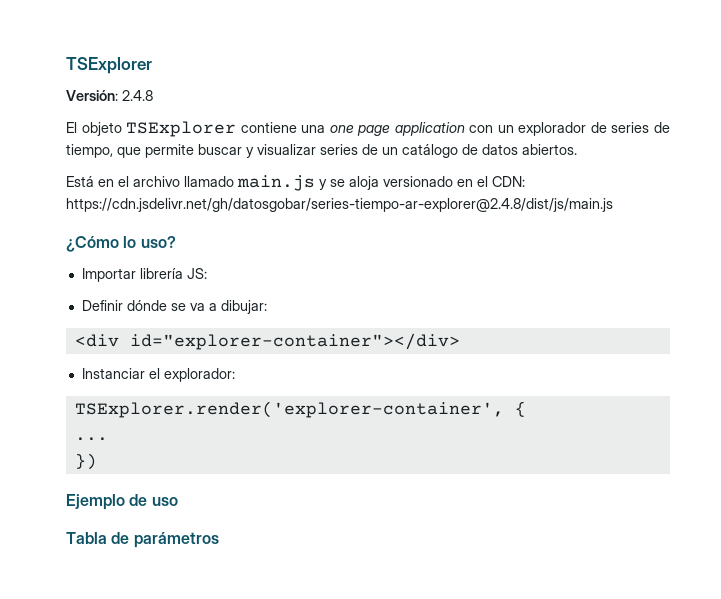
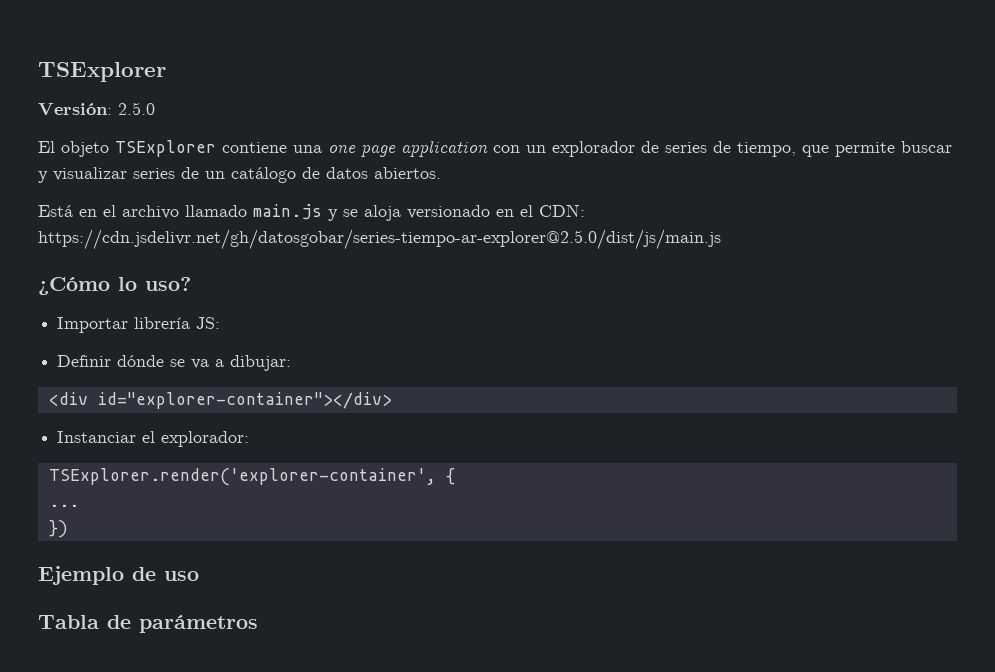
[122,90,153,101] 2.4.8 -> [118,102,155,115] 2.5.0
[66,198,613,212] https://cdn.jsdelivr.net/gh/datosgobar/series-tiempo-ar-explorer@2.4.8/dist/js/main.js -> [38,229,721,250] https://cdn.jsdelivr.net/gh/datosgobar/series-tiempo-ar-explorer@2.5.0/dist/js/main.js

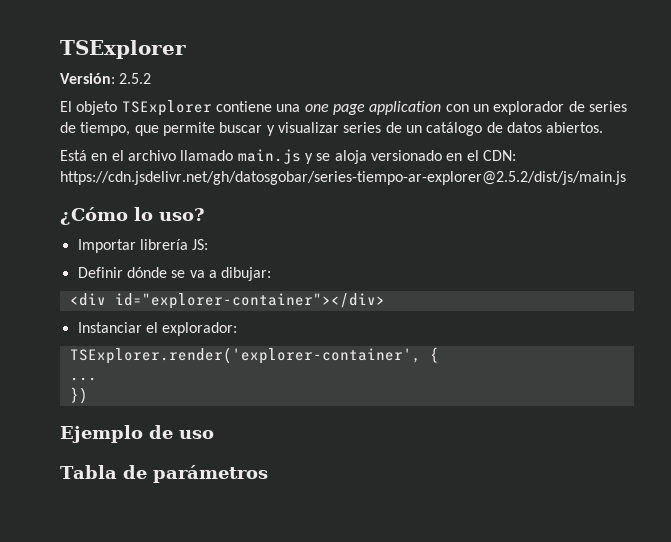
[118,102,155,115] 2.5.0 -> [119,73,152,84] 2.5.2
[38,229,721,250] https://cdn.jsdelivr.net/gh/datosgobar/series-tiempo-ar-explorer@2.5.0/dist/js/main.js -> [60,171,626,185] https://cdn.jsdelivr.net/gh/datosgobar/series-tiempo-ar-explorer@2.5.2/dist/js/main.js

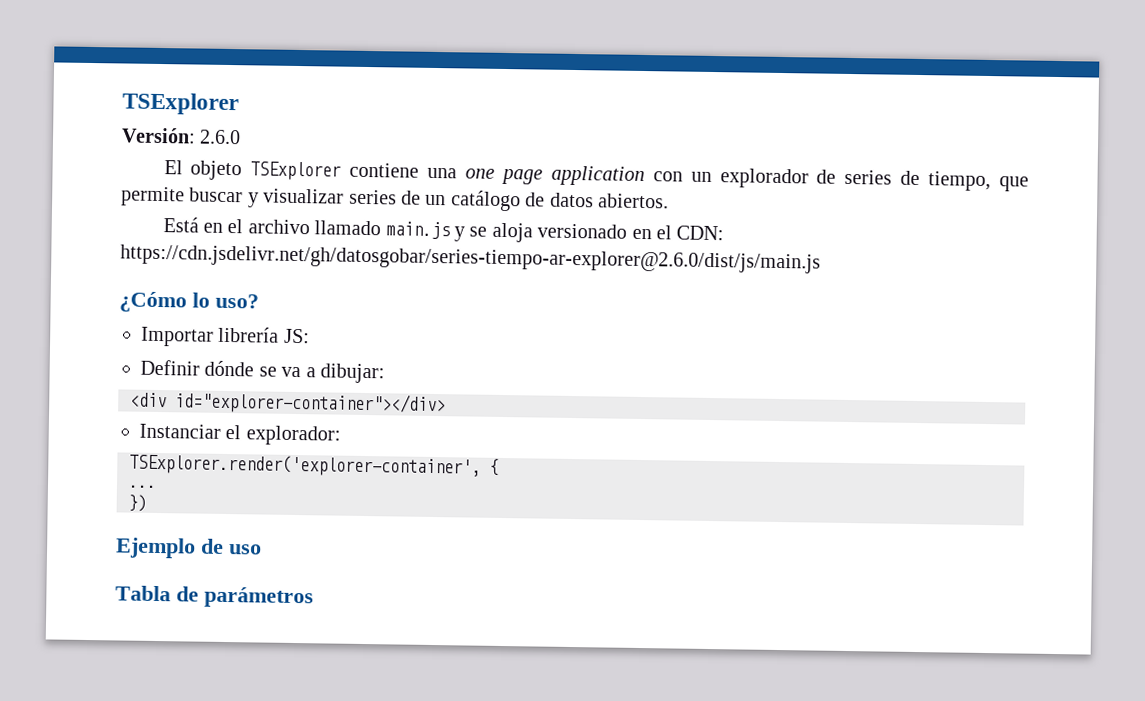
[119,73,152,84] 2.5.2 -> [199,129,242,145] 2.6.0
[60,171,626,185] https://cdn.jsdelivr.net/gh/datosgobar/series-tiempo-ar-explorer@2.5.2/dist/js/main.js -> [120,244,821,274] https://cdn.jsdelivr.net/gh/datosgobar/series-tiempo-ar-explorer@2.6.0/dist/js/main.js

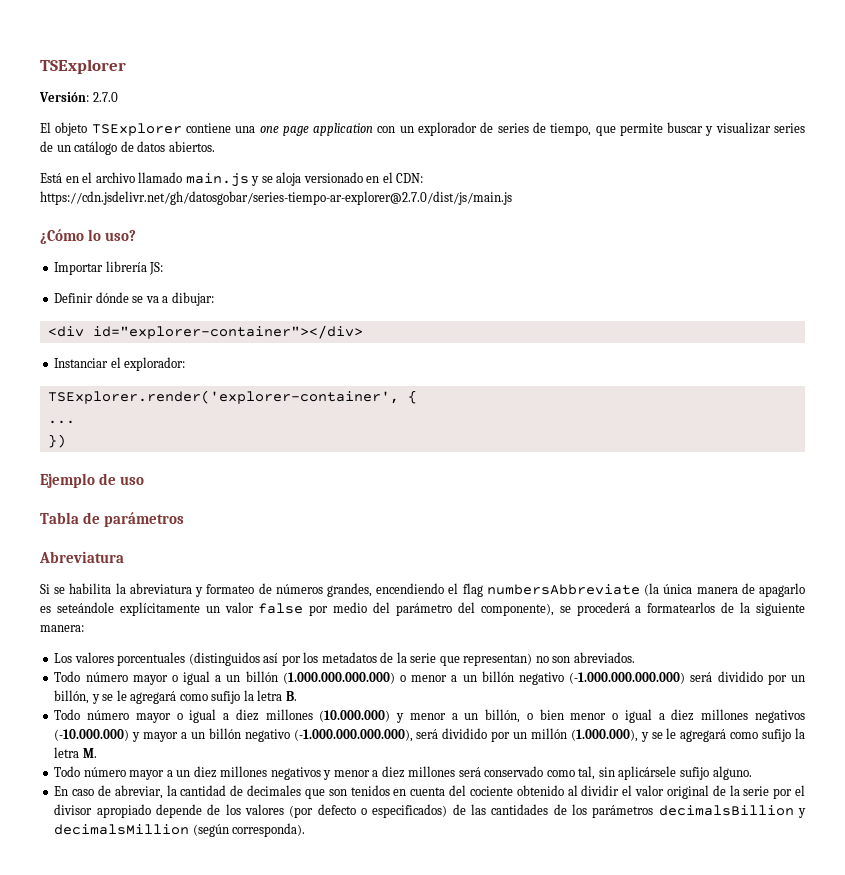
[199,129,242,145] 2.6.0 -> [92,92,118,102] 2.7.0
[120,244,821,274] https://cdn.jsdelivr.net/gh/datosgobar/series-tiempo-ar-explorer@2.6.0/dist/js/main.js -> [40,191,512,205] https://cdn.jsdelivr.net/gh/datosgobar/series-tiempo-ar-explorer@2.7.0/dist/js/main.js
(314, 597) none -> [39,551,124,563] [40,583,805,597] [40,602,806,616] [40,625,84,632] [54,652,635,666] [54,671,806,685] [54,690,297,704] [54,709,805,723] [54,728,805,742] [54,747,97,758] [54,766,752,780] [54,785,805,799] [54,804,807,818] [54,823,306,837] // Abreviatura // Si se habilita la abreviatura y formateo de números grandes, encendiendo el flag numbersAbbreviate (la única manera de apagarlo es seteándole explícitamente un valor false por medio del parámetro del componente), se procederá a formatearlos de la siguiente manera: // Los valores porcentuales (distinguidos así por los metadatos de la serie que representan) no son abreviados. // Todo número mayor o igual a un billón (1.000.000.000.000) o menor a un billón negativo (-1.000.000.000.000) será dividido por un billón, y se le agregará como sufijo la letra B. // Todo número mayor o igual a diez millones (10.000.000) y menor a un billón, o bien menor o igual a diez millones negativos (-10.000.000) y mayor a un billón negativo (-1.000.000.000.000), será dividido por un millón (1.000.000), y se le agregará como sufijo la letra M. // Todo número mayor a un diez millones negativos y menor a diez millones será conservado como tal, sin aplicársele sufijo alguno. // En caso de abreviar, la cantidad de decimales que son tenidos en cuenta del cociente obtenido al dividir el valor original de la serie por el divisor apropiado depende de los valores (por defecto o especificados) de las cantidades de los parámetros decimalsBillion y decimalsMillion (según corresponda).

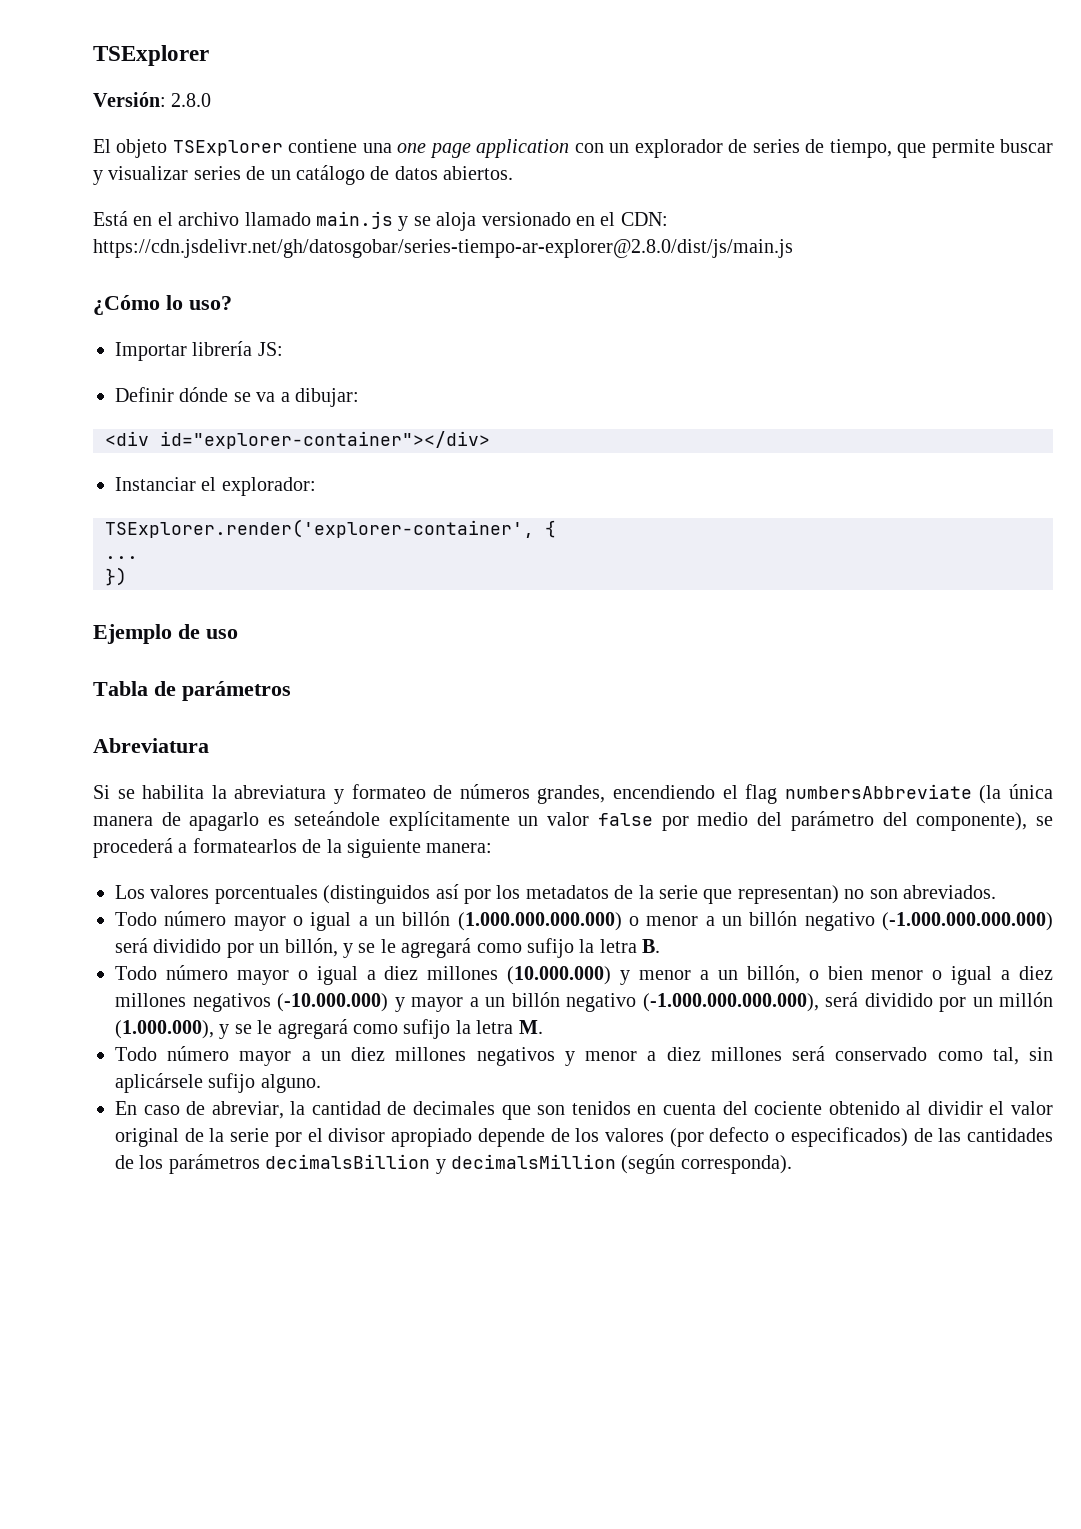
[92,92,118,102] 2.7.0 -> [171,93,212,107] 2.8.0
[40,191,512,205] https://cdn.jsdelivr.net/gh/datosgobar/series-tiempo-ar-explorer@2.7.0/dist/js/main.js -> [93,239,793,258] https://cdn.jsdelivr.net/gh/datosgobar/series-tiempo-ar-explorer@2.8.0/dist/js/main.js

